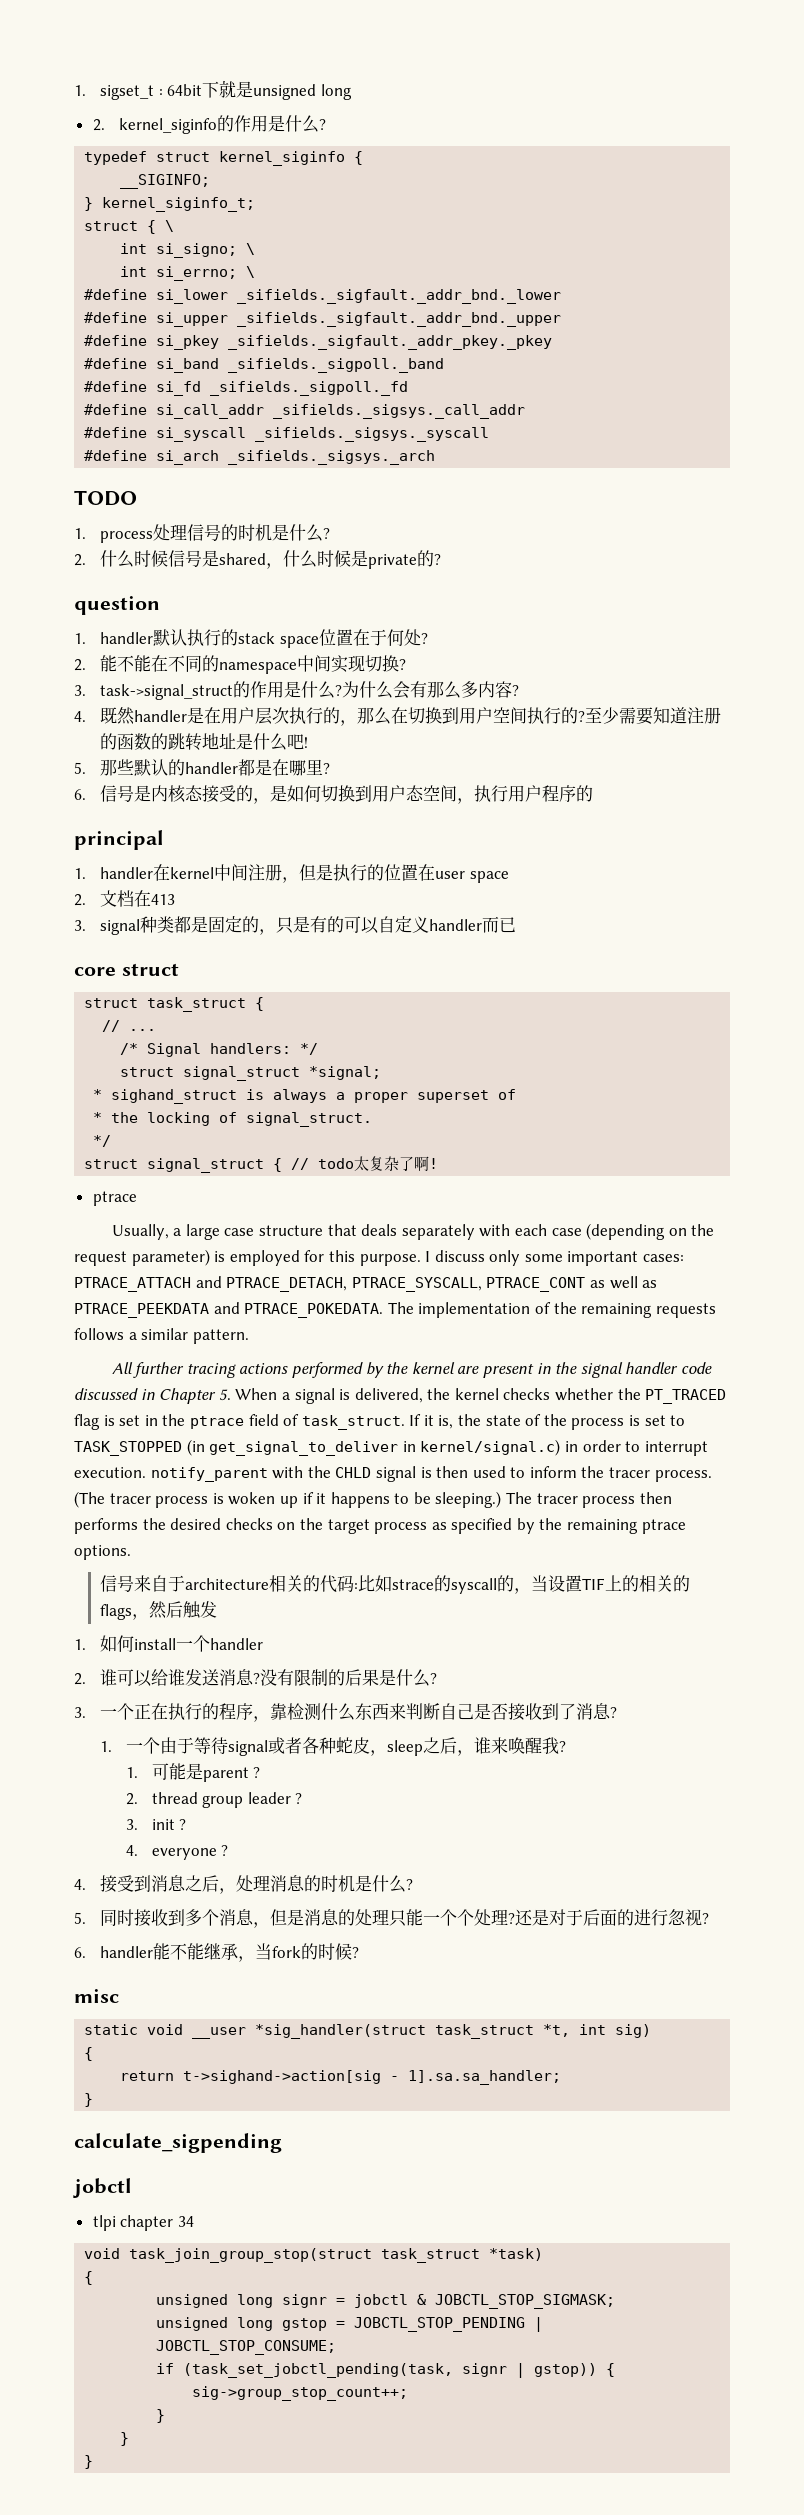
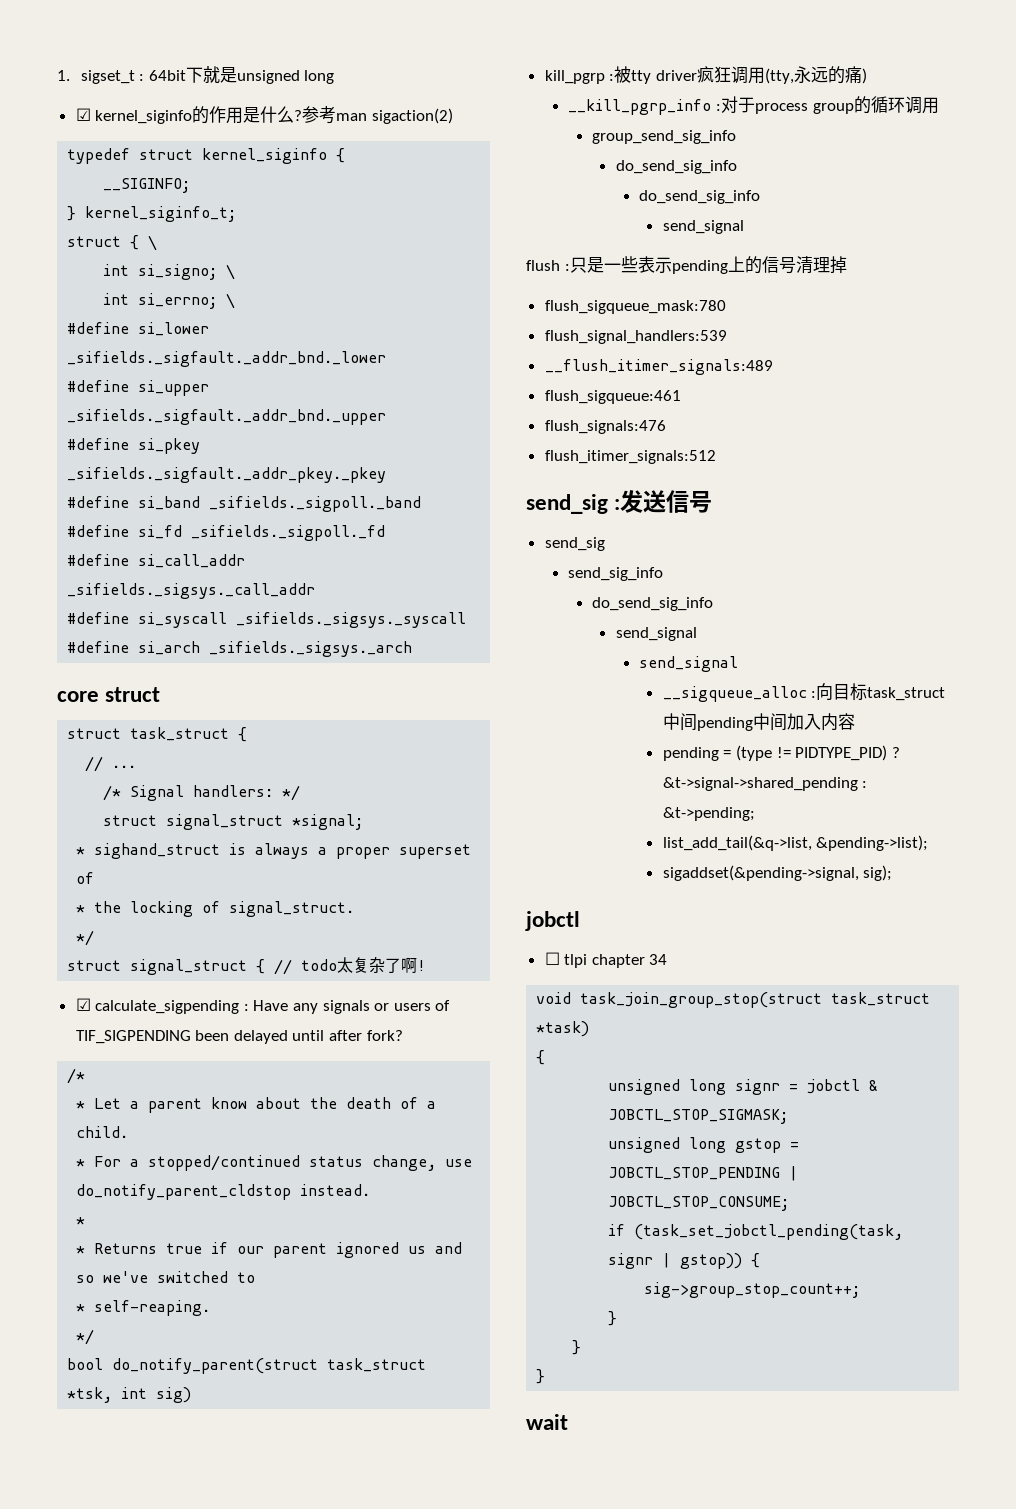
[92,119,105,131] 2. -> [75,108,91,121] ☑
(326, 124) none -> [302,106,453,124] 参考man sigaction(2)
[74,490,137,506] [74,524,330,543] [74,550,441,569] [74,596,160,615] [74,629,428,648] [74,655,406,674] [74,681,519,700] [74,707,721,726] [99,733,308,751] [74,759,330,776] [74,785,593,804] [74,830,164,850] [74,864,509,883] [74,890,175,907] [74,916,516,935] // TODO // 1. process处理信号的时机是什么? // 2.什么时候信号是shared，什么时候是private的? // question // 1. handler默认执行的stack space位置在于何处? // 2.能不能在不同的namespace中间实现切换? // 3. task->signal_struct的作用是什么?为什么会有那么多内容? // 4.既然handler是在用户层次执行的，那么在切换到用户空间执行的?至少需要知道注册的函数的跳转地址是什么吧! // 5.那些默认的handler都是在哪里? // 6.信号是内核态接受的，是如何切换到用户态空间，执行用户程序的 // principal // 1. handler在kernel中间注册，但是执行的位置在user space // 2.文档在413 // 3. signal种类都是固定的，只是有的可以自定义handler而已 -> (413, 649) none
[92,1191,137,1206] [111,1223,715,1240] [74,1249,685,1266] [74,1276,658,1292] [74,1302,716,1318] [74,1328,249,1344] [111,1362,712,1378] [74,1388,727,1404] [74,1414,686,1430] [74,1439,708,1456] [74,1466,712,1482] [74,1491,672,1508] [74,1518,686,1534] [74,1545,131,1560] [99,1575,690,1594] [99,1601,217,1620] [74,1635,263,1652] [74,1669,437,1687] [74,1703,617,1722] [99,1737,566,1756] [125,1763,261,1782] [125,1792,303,1808] [125,1819,187,1830] [125,1845,229,1860] [74,1875,413,1894] [74,1909,709,1928] [74,1943,359,1962] [74,1989,119,2003] [84,2024,652,2039] [84,2047,94,2061] [120,2070,562,2085] [84,2093,94,2107] [74,2133,282,2153] ptrace // Usually, a large case structure that deals separately with each case (depending on the request parameter) is employed for this purpose. I discuss only some important cases: PTRACE_ATTACH and PTRACE_DETACH, PTRACE_SYSCALL, PTRACE_CONT as well as PTRACE_PEEKDATA and PTRACE_POKEDATA. The implementation of the remaining requests follows a similar pattern. // All further tracing actions performed by the kernel are present in the signal handler code discussed in Chapter 5. When a signal is delivered, the kernel checks whether the PT_TRACED flag is set in the ptrace field of task_struct. If it is, the state of the process is set to TASK_STOPPED (in get_signal_to_deliver in kernel/signal.c) in order to interrupt execution. notify_parent with the CHLD signal is then used to inform the tracer process. (The tracer process is woken up if it happens to be sleeping.) The tracer process then performs the desired checks on the target process as specified by the remaining ptrace options. // 信号来自于architecture相关的代码:比如strace的syscall的，当设置TIF上的相关的flags，然后触发 // 1.如何install一个handler // 2.谁可以给谁发送消息?没有限制的后果是什么? // 3.一个正在执行的程序，靠检测什么东西来判断自己是否接收到了消息? // 1.一个由于等待signal或者各种蛇皮，sleep之后，谁来唤醒我? // 1.可能是parent ? // 2. thread group leader ? // 3. init ? // 4. everyone ? // 4.接受到消息之后，处理消息的时机是什么? // 5.同时接收到多个消息，但是消息的处理只能一个个处理?还是对于后面的进行忽视? // 6. handler能不能继承，当fork的时候? // misc // static void __user *sig_handler(struct task_struct *t, int sig) // { // return t->sighand->action[sig - 1].sa.sa_handler; // } // calculate_sigpending -> [75,998,451,1014] [75,1030,403,1044] [67,1068,86,1084] [76,1097,437,1113] [76,1126,129,1138] [76,1155,473,1171] [76,1184,371,1200] [76,1217,86,1225] [76,1242,463,1258] [76,1271,256,1283] [76,1300,211,1316] [76,1329,95,1345] [67,1358,427,1374] [67,1387,192,1403] [544,66,867,84] [568,96,939,115] [591,130,736,144] [615,160,737,174] [639,190,761,204] [662,220,744,234] [526,256,847,274] [544,300,726,314] [544,330,727,344] [544,359,773,375] [544,390,681,404] [544,420,666,434] [544,450,716,464] [526,490,713,514] [544,537,605,551] [568,567,664,581] [591,597,713,611] [615,627,697,641] [639,656,739,672] [662,683,946,702] [662,713,855,731] [662,745,900,761] [662,777,868,791] [662,807,755,821] [662,835,929,851] [662,865,893,881] ☑ calculate_sigpending : Have any signals or users of TIF_SIGPENDING been delayed until after fork? // /* // * Let a parent know about the death of a child. // * For a stopped/continued status change, use do_notify_parent_cldstop instead. // * // * Returns true if our parent ignored us and so we've switched to // * self-reaping. // */ // bool do_notify_parent(struct task_struct *tsk, int sig) // kill_pgrp :被tty driver疯狂调用(tty,永远的痛) // __kill_pgrp_info :对于process group的循环调用 // group_send_sig_info // do_send_sig_info // do_send_sig_info // send_signal // flush :只是一些表示pending上的信号清理掉 // flush_sigqueue_mask:780 // flush_signal_handlers:539 // __flush_itimer_signals:489 // flush_sigqueue:461 // flush_signals:476 // flush_itimer_signals:512 // send_sig :发送信号 // send_sig // send_sig_info // do_send_sig_info // send_signal // send_signal // __sigqueue_alloc :向目标task_struct中间pending中间加入内容 // pending = (type != PIDTYPE_PID) ? &t->signal->shared_pending : &t->pending; // list_add_tail(&q->list, &pending->list); // sigaddset(&pending->signal, sig);
(132, 2188) none -> [544,952,560,965] ☐
(94, 2462) none -> [526,1414,568,1430] // wait

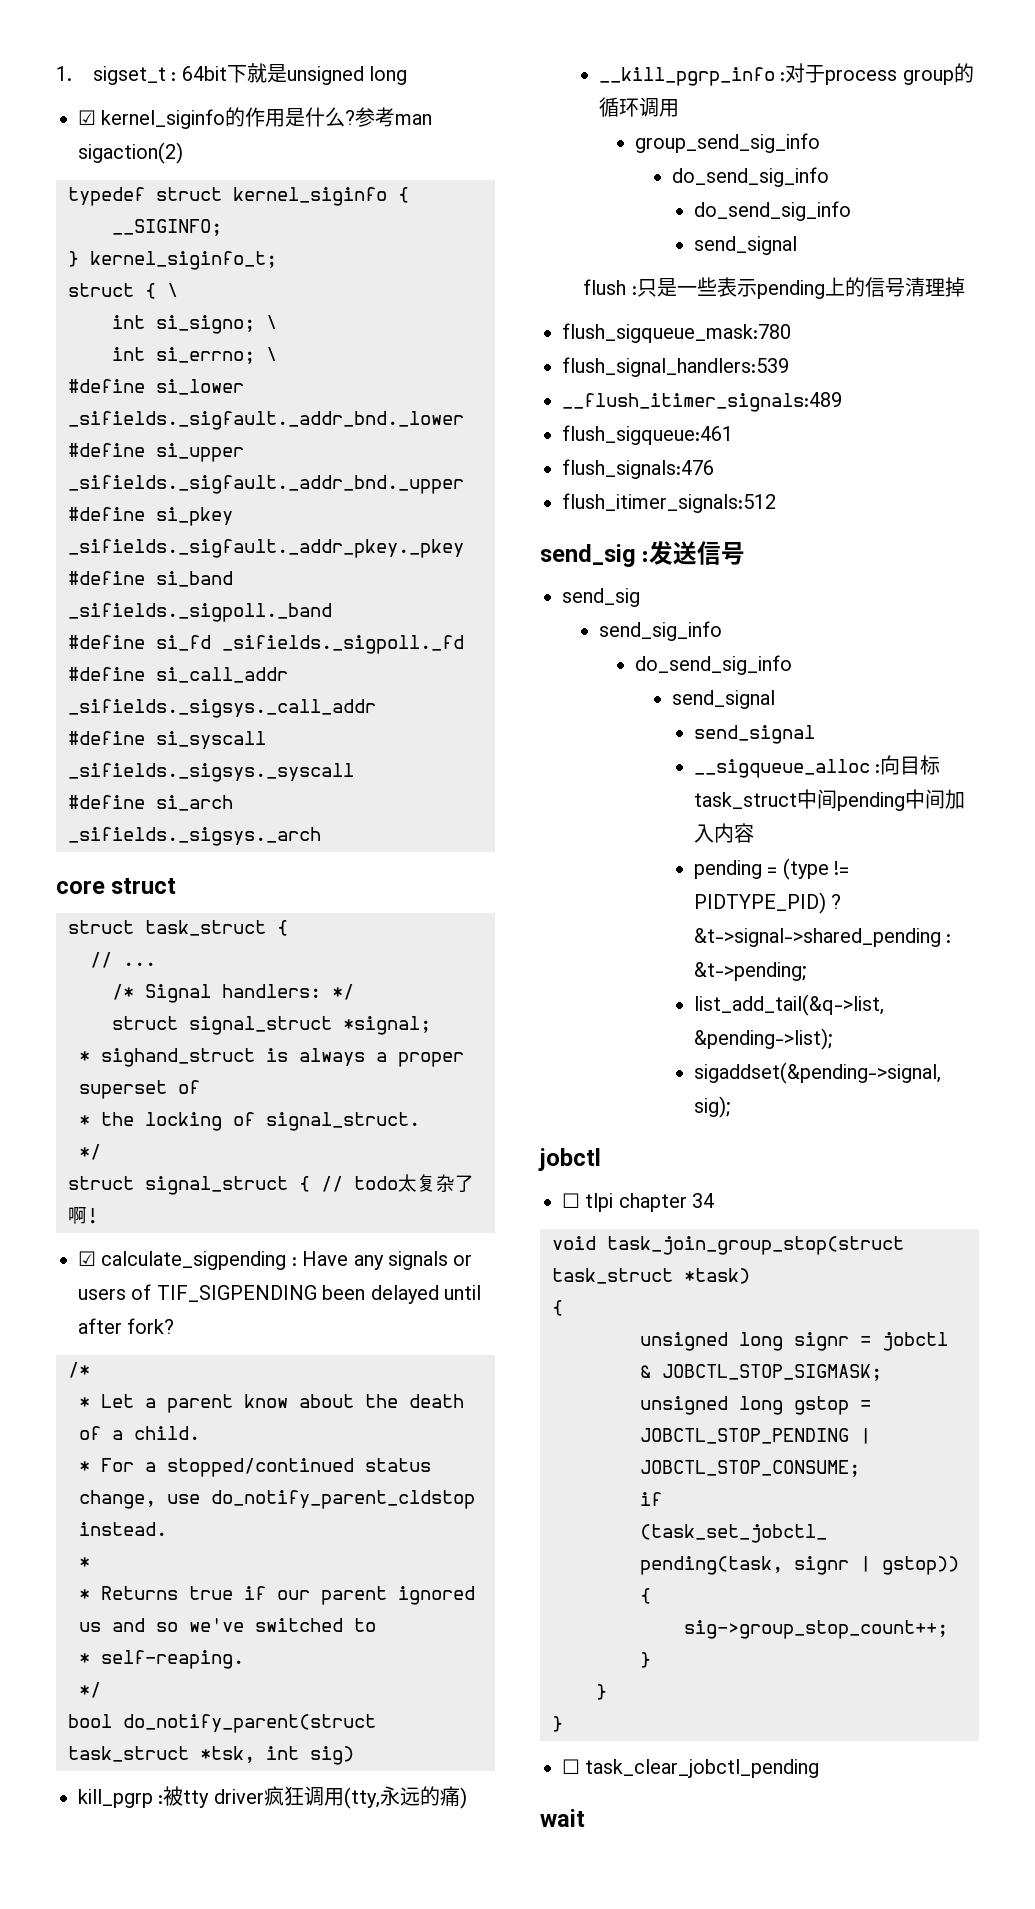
(546, 1376) none -> [562,1759,820,1778] // ☐ task_clear_jobctl_pending

